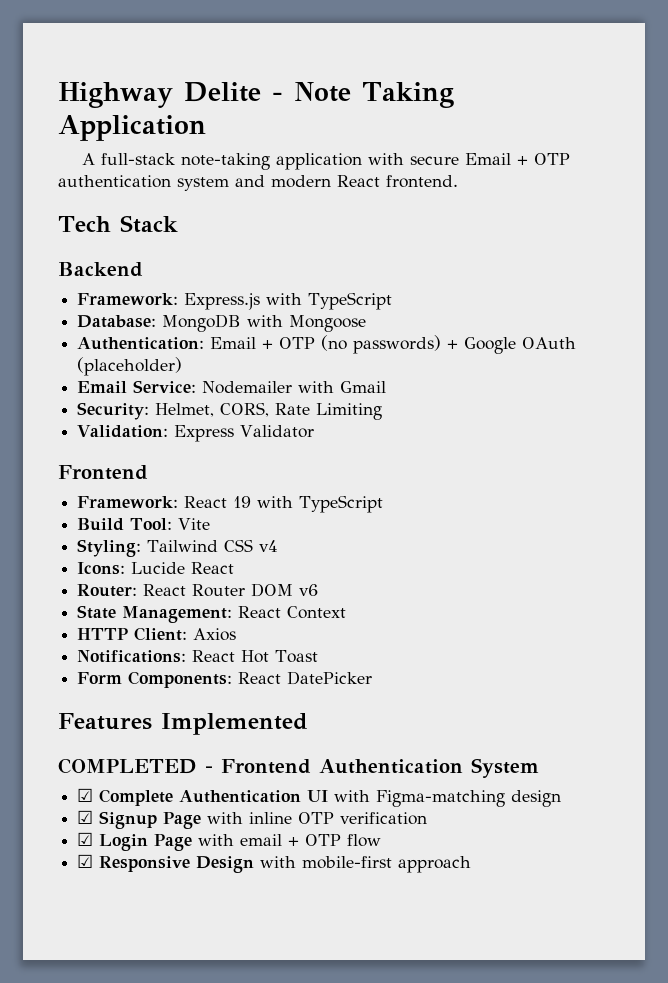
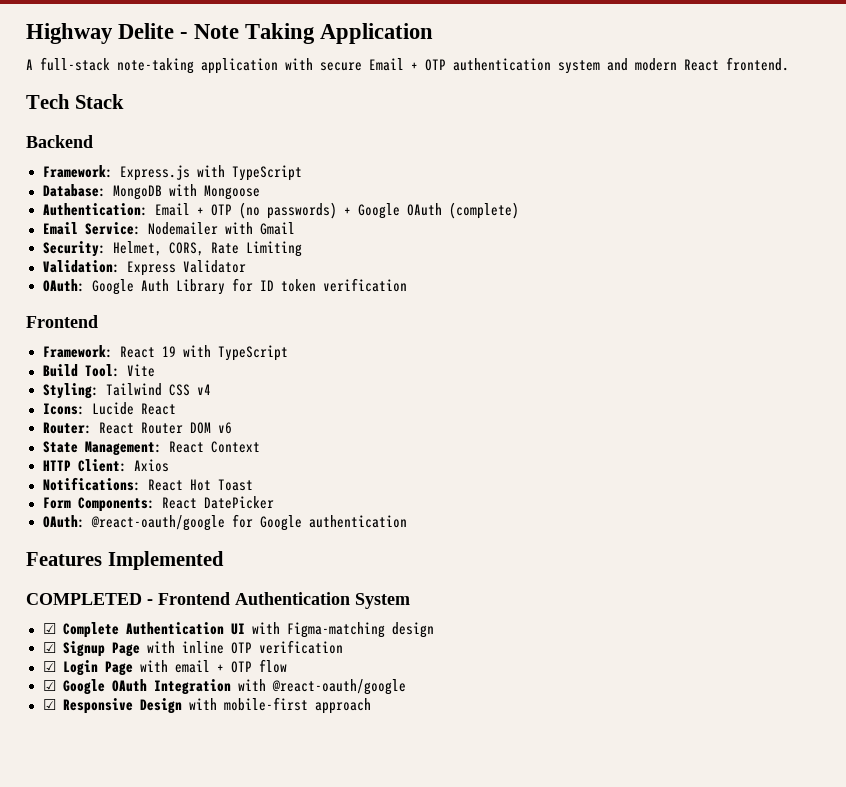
[77,357,183,376] (placeholder) -> [448,202,519,219] (complete)
(315, 431) none -> [42,278,407,295] // OAuth: Google Auth Library for ID token verification
(373, 678) none -> [42,514,407,531] // OAuth: @react-oauth/google for Google authentication
(382, 840) none -> [42,679,406,695] // ☑ Google OAuth Integration with @react-oauth/google

